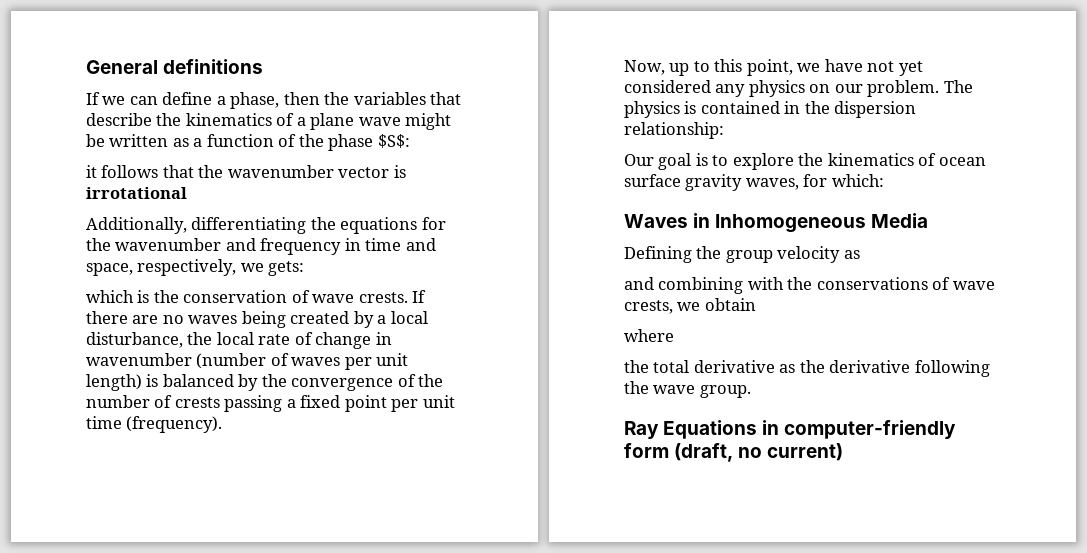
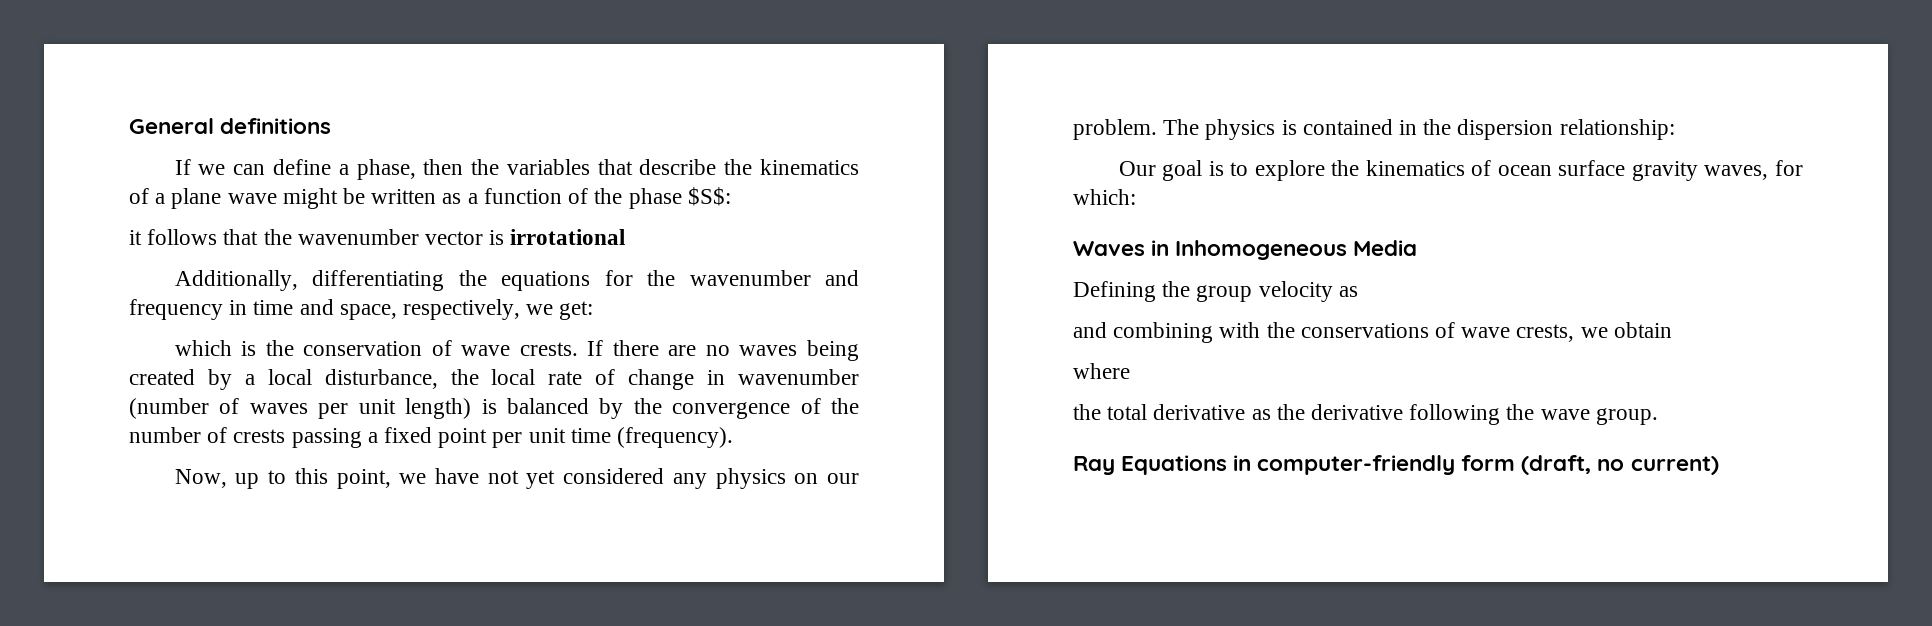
[268,261,305,276] gets: -> [559,301,594,320] get:

